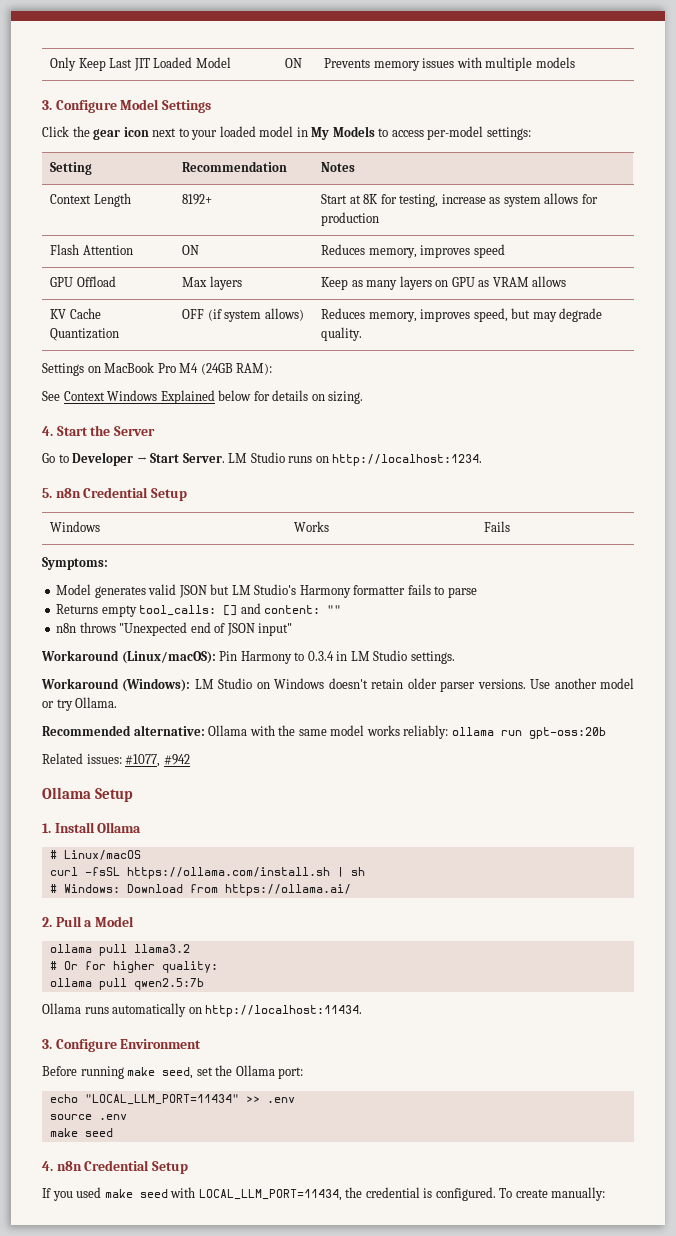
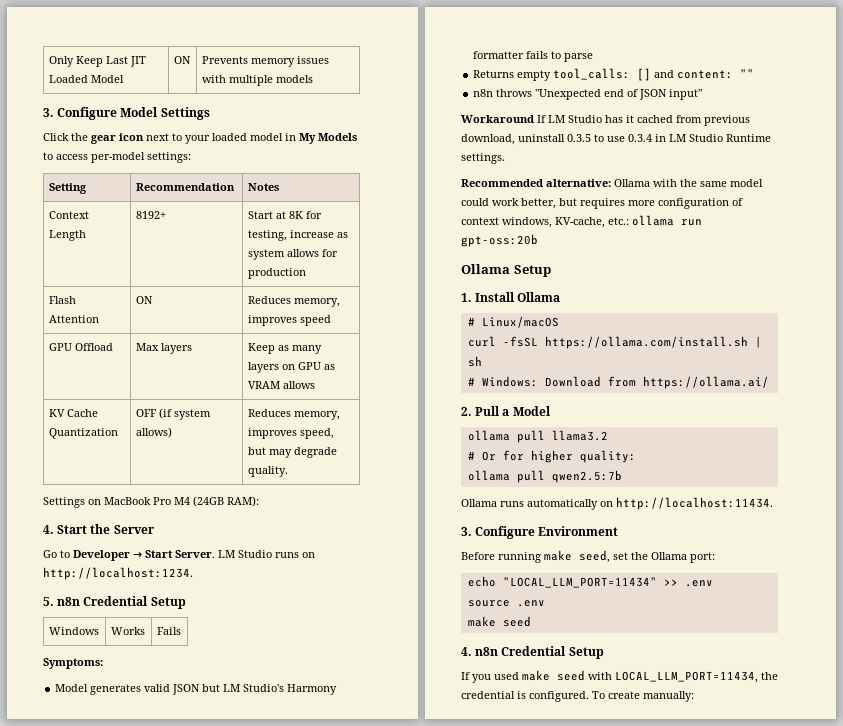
[42,390,364,404] // See Context Windows Explained below for details on sizing. -> (259, 501) none
[121,651,305,664] (Linux/macOS): Pin Harmony to -> [537,115,750,126] [461,134,625,145] If LM Studio has it cached from previous download, uninstall 0.3.5 to use
(408, 655) none -> [726,134,771,142] Runtime
[41,678,634,692] [42,697,118,711] // Workaround (Windows): LM Studio on Windows doesn't retain older parser versions. Use another model or try Ollama. -> (505, 158) none
[366,725,449,739] works reliably: -> [461,198,743,209] [461,217,629,228] could work better, but requires more configuration of context windows, KV-cache, etc.:
[42,753,190,767] // Related issues: #1077, #942 -> (538, 240) none

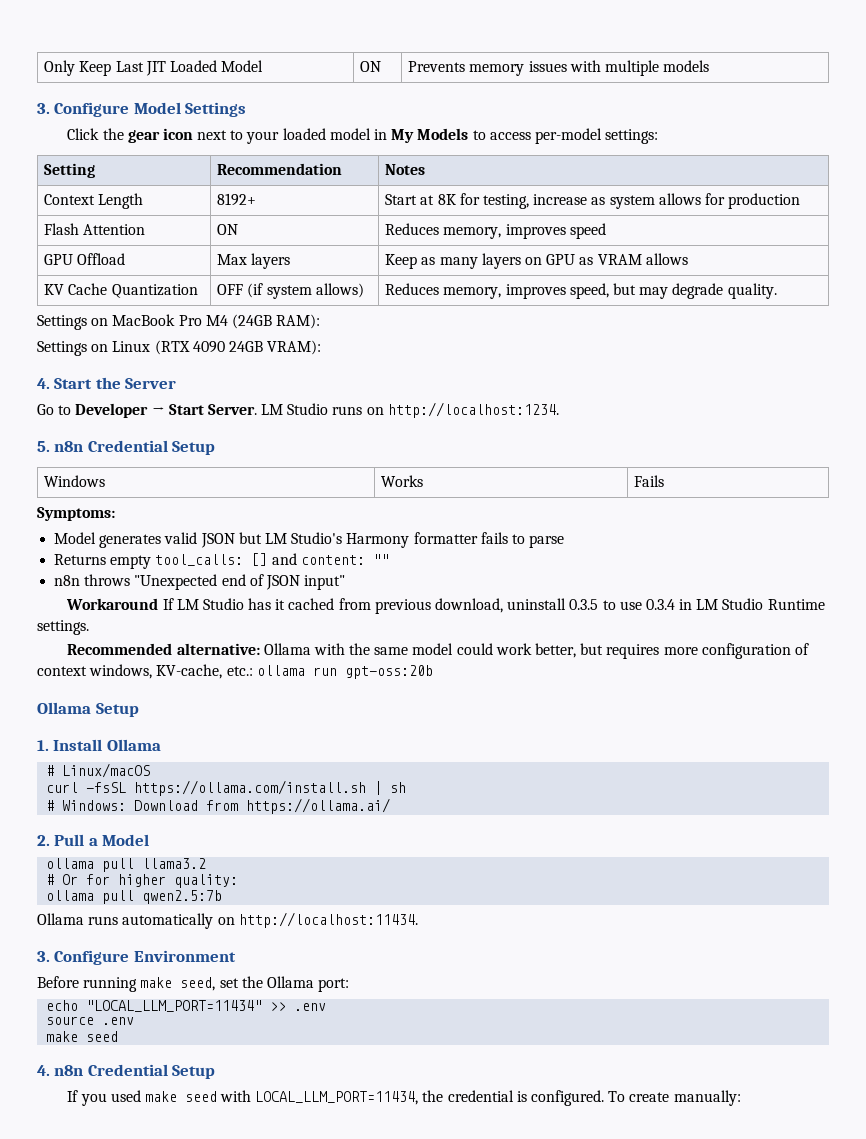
(259, 501) none -> [37,340,322,356] // Settings on Linux (RTX 4090 24GB VRAM):

